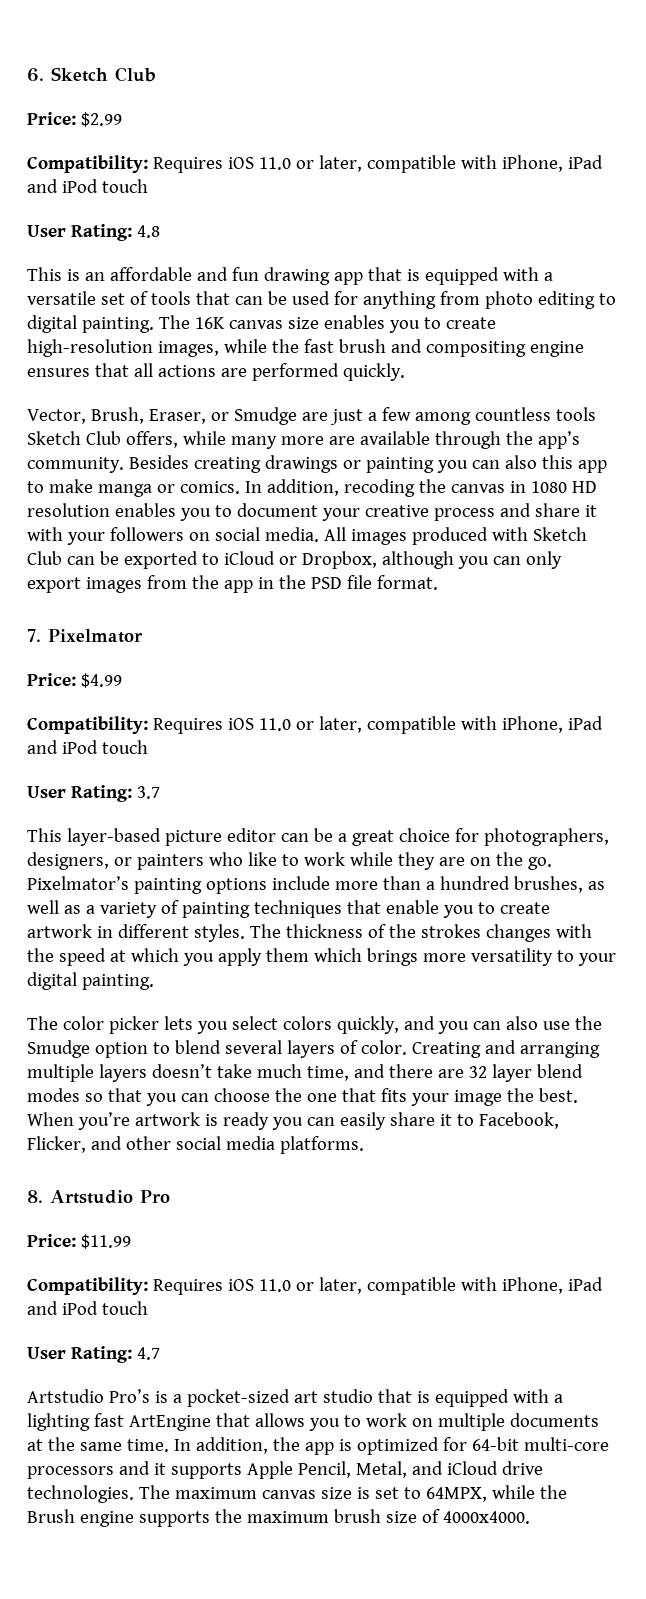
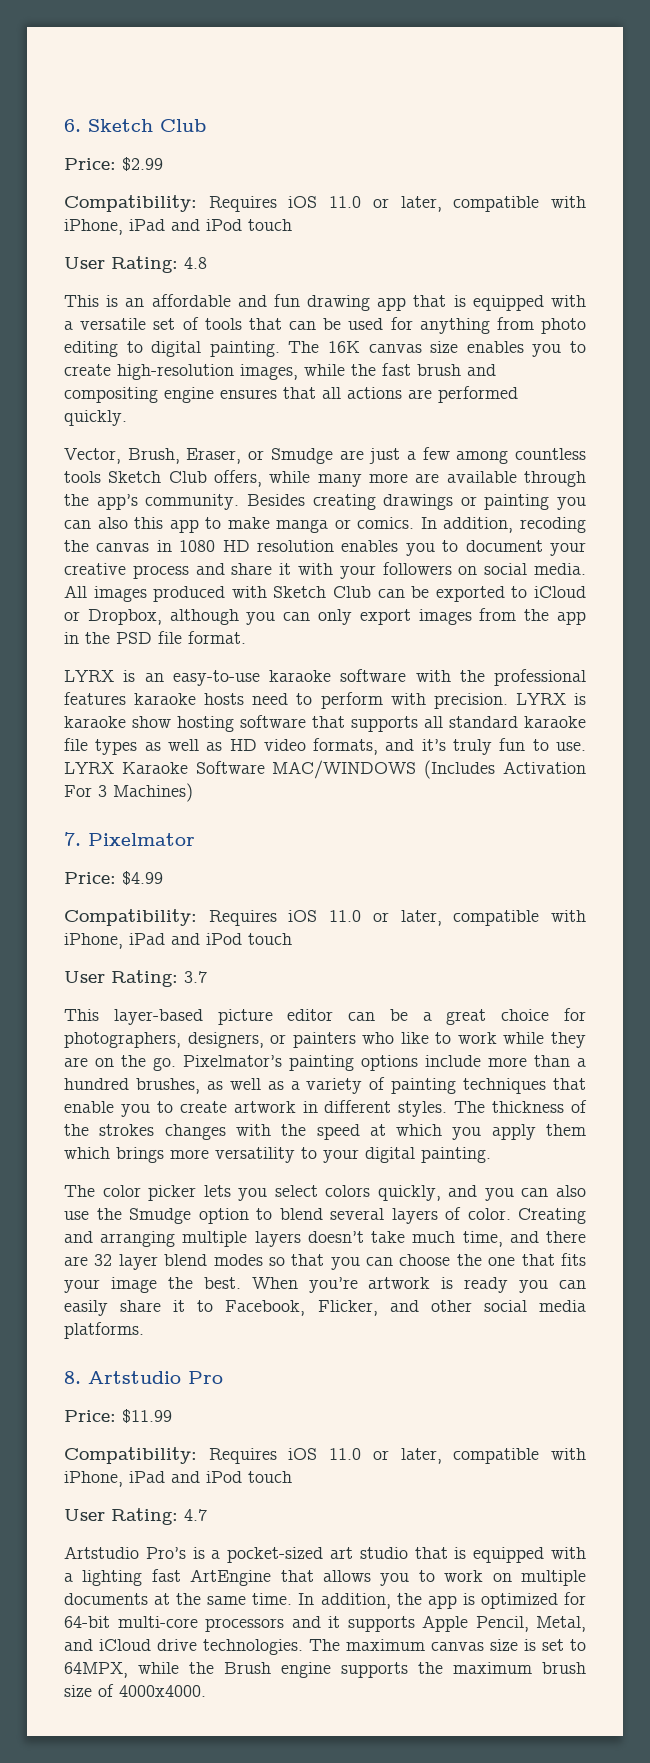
(438, 582) none -> [64,669,586,686] [64,692,586,709] [64,715,586,732] [64,738,587,755] [64,760,586,779] [64,783,193,802] // LYRX is an easy-to-use karaoke software with the professional features karaoke hosts need to perform with precision. LYRX is karaoke show hosting software that supports all standard karaoke file types as well as HD video formats, and it’s truly fun to use. LYRX Karaoke Software MAC/WINDOWS (Includes Activation For 3 Machines)

